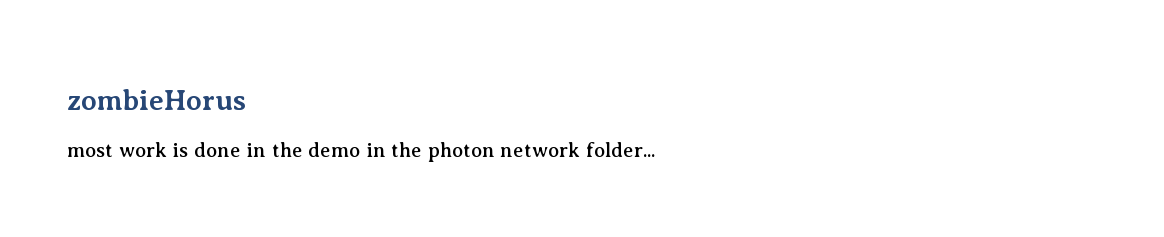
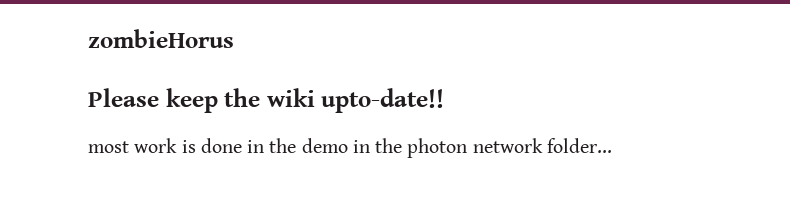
(246, 99) none -> [88,88,445,113] // Please keep the wiki upto-date!!

